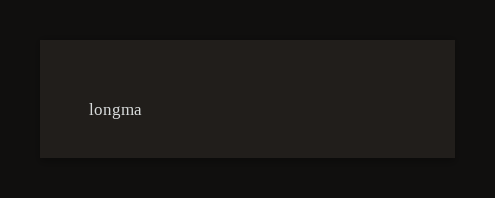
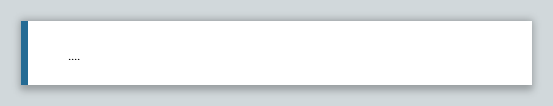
[89,103,142,119] longma -> [68,58,80,60] ....

